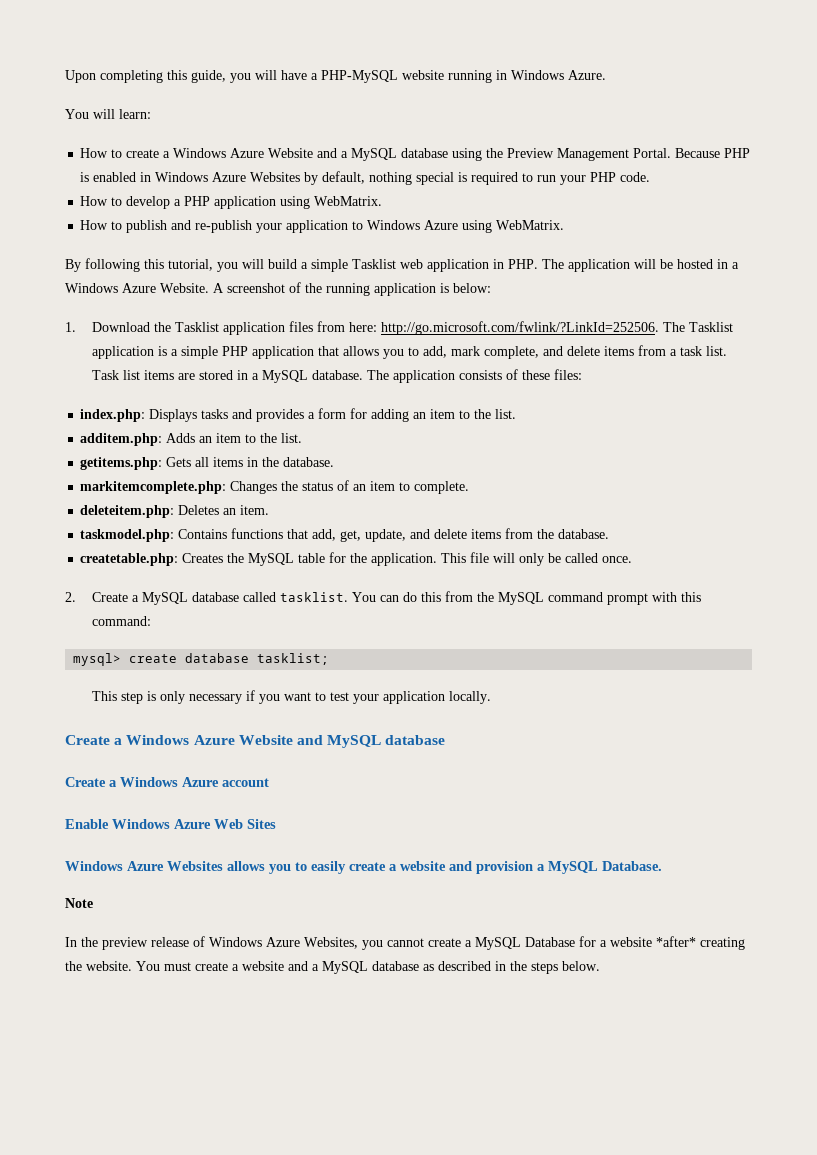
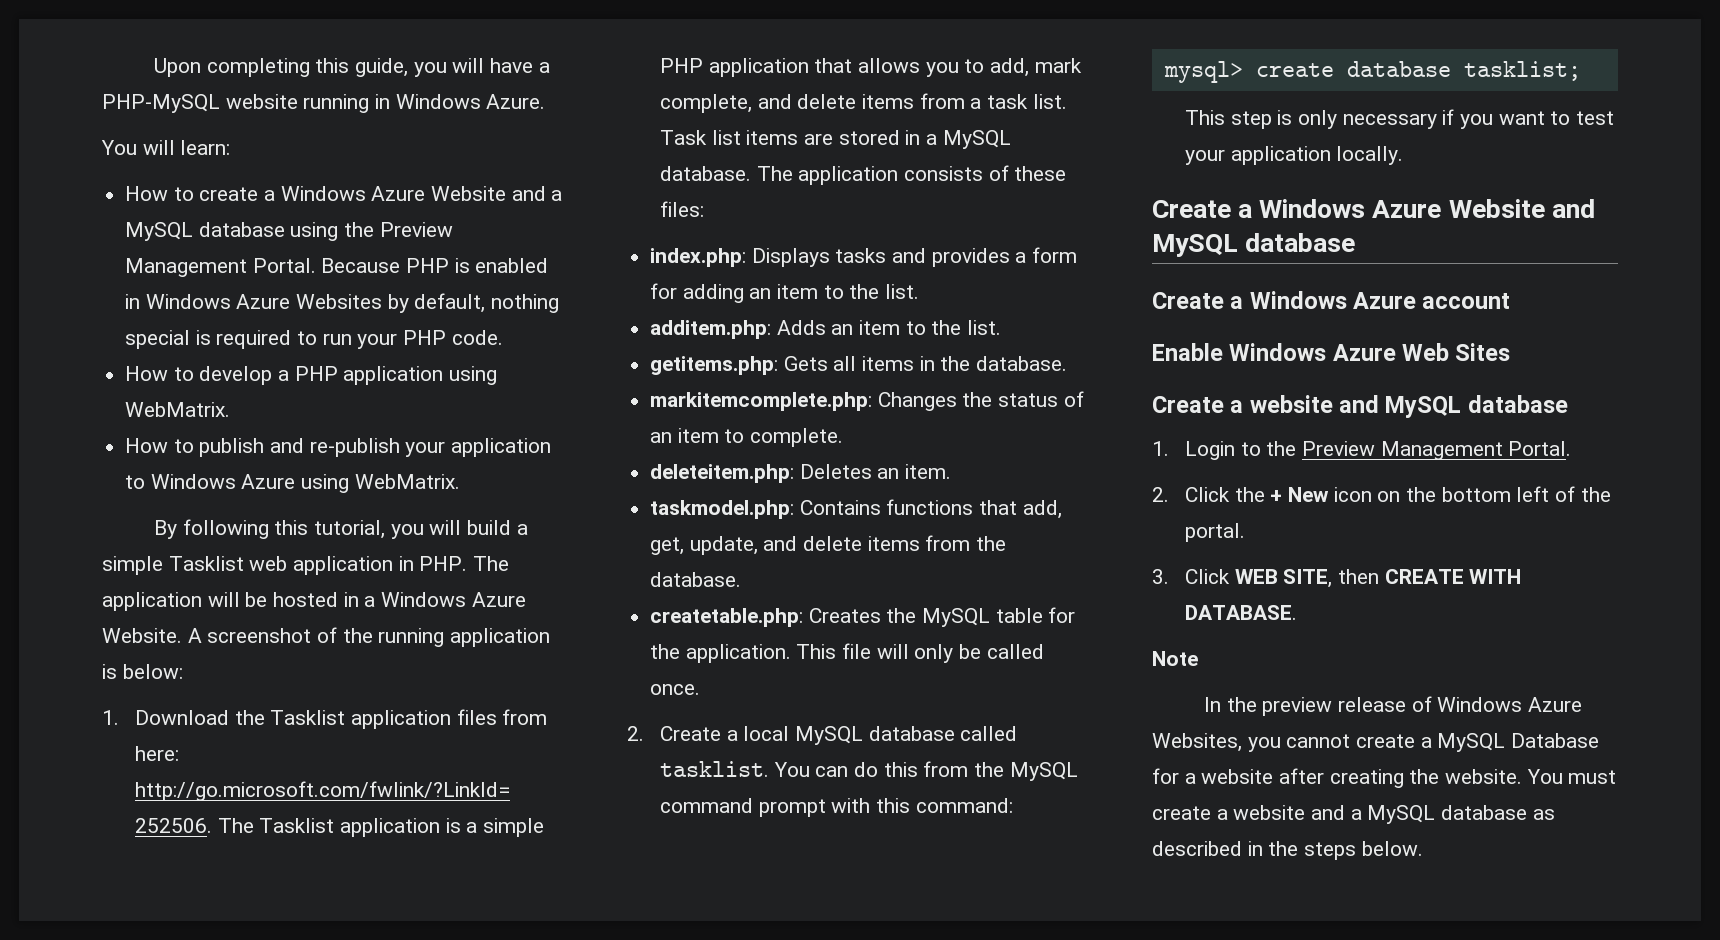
(139, 598) none -> [743,726,790,741] local
[65,861,662,874] Windows Azure Websites allows you to easily create a website and provision a MySQL Database. -> [1152,395,1568,418] [1152,441,1572,460] [1152,486,1611,502] [1184,523,1245,542] [1152,569,1522,588] [1184,605,1297,620] Create a website and MySQL database // 1. Login to the Preview Management Portal. // 2. Click the + New icon on the bottom left of the portal. // 3. Click WEB SITE, then CREATE WITH DATABASE.
[656,936,696,947] *after* -> [1279,768,1325,784] after

